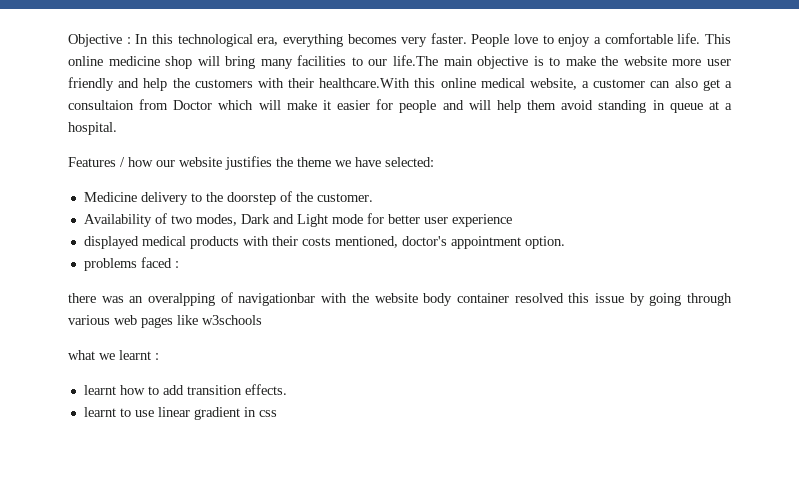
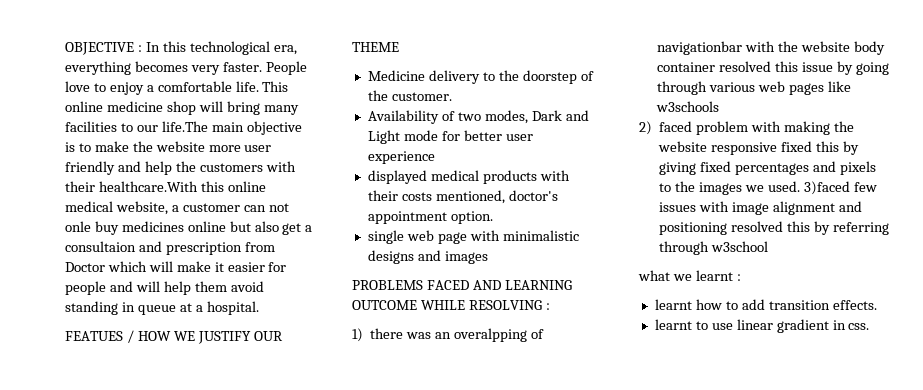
[68,34,122,47] Objective -> [65,42,134,55] OBJECTIVE
(671, 84) none -> [268,203,289,212] [65,221,251,235] not onle buy medicines online but
(134, 105) none -> [138,241,242,255] and prescription
[68,156,434,170] Features / how our website justifies the theme we have selected: -> [65,330,283,344] [352,42,399,52] FEATUES / HOW WE JUSTIFY OUR THEME
[83,257,179,271] problems faced : // -> [367,230,579,244] [367,250,488,264] [352,280,572,290] [352,300,550,310] [352,328,363,342] single web page with minimalistic designs and images // PROBLEMS FACED AND LEARNING OUTCOME WHILE RESOLVING : // 1)
(262, 320) none -> [639,121,854,135] [658,141,859,155] [659,161,876,175] [659,181,877,195] [659,201,862,215] [659,221,889,235] [659,241,769,255] // 2) faced problem with making the website responsive fixed this by giving fixed percentages and pixels to the images we used. 3)faced few issues with image alignment and positioning resolved this by referring through w3school
[258,410,277,417] css -> [848,323,870,330] css.

